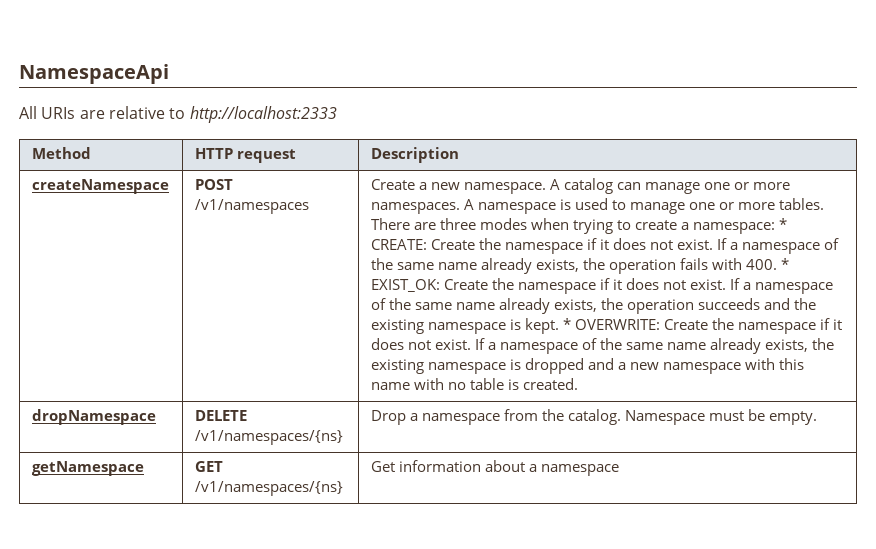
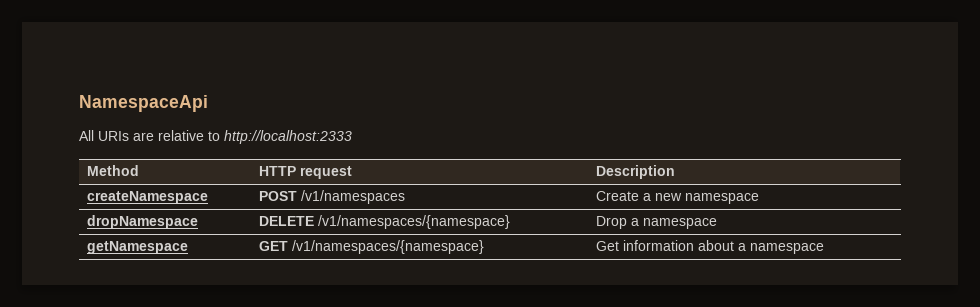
[463,178,790,194] [370,198,824,214] [370,218,787,234] [370,238,839,254] [370,258,789,274] [370,278,833,294] [370,298,816,314] [370,318,842,334] [370,338,834,354] [370,358,804,374] [370,378,578,390] namespace. A catalog can manage one or more namespaces. A namespace is used to manage one or more tables. There are three modes when trying to create a namespace: * CREATE: Create the namespace if it does not exist. If a namespace of the same name already exists, the operation fails with 400. * EXIST_OK: Create the namespace if it does not exist. If a namespace of the same name already exists, the operation succeeds and the existing namespace is kept. * OVERWRITE: Create the namespace if it does not exist. If a namespace of the same name already exists, the existing namespace is dropped and a new namespace with this name with no table is created. -> [684,193,759,204] namespace
[194,430,343,445] /v1/namespaces/{ns} -> [317,215,510,229] /v1/namespaces/{namespace}
[503,409,817,425] from the catalog. Namespace must be empty. -> (717, 223) none
[194,481,343,496] /v1/namespaces/{ns} -> [291,240,484,254] /v1/namespaces/{namespace}

